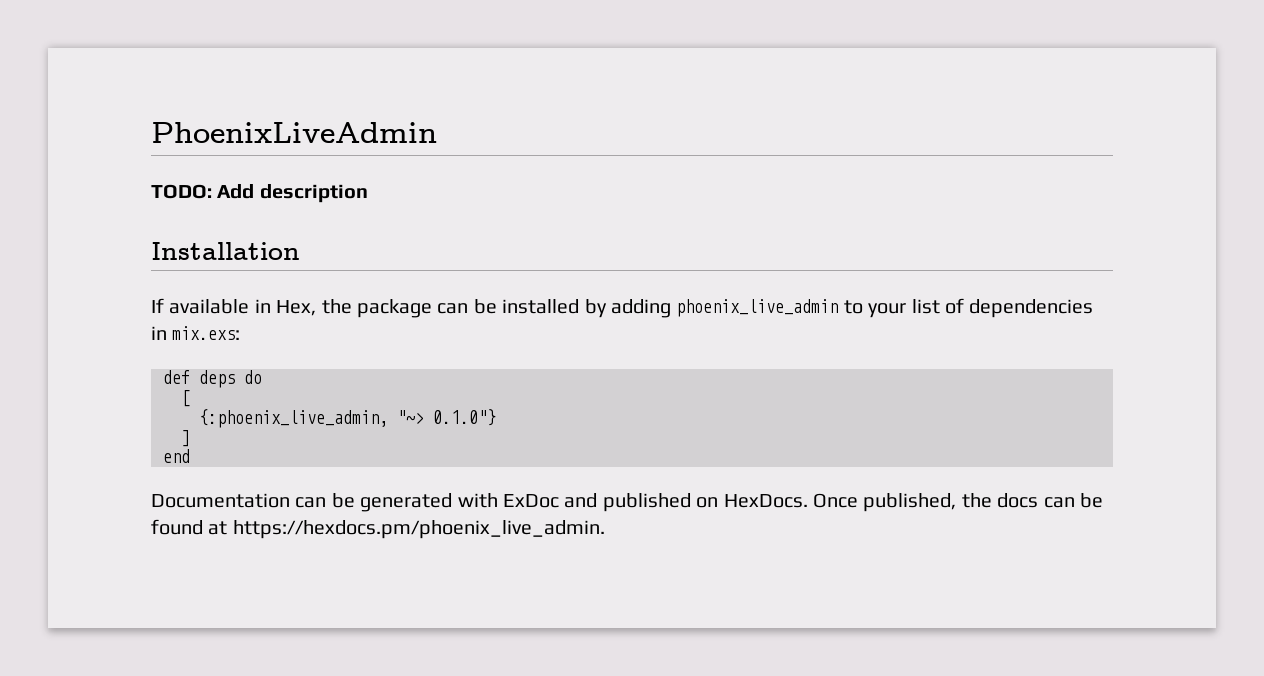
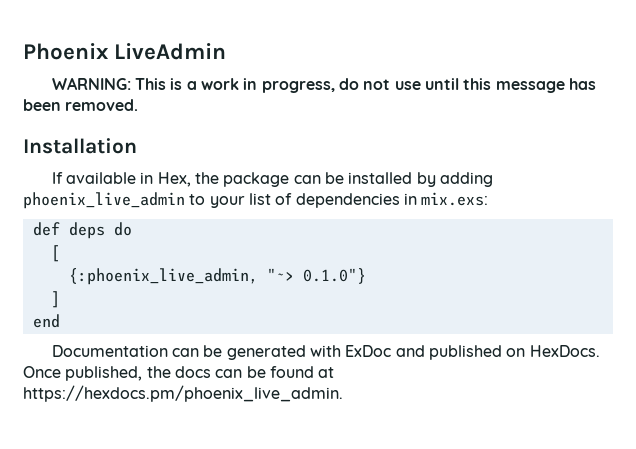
[151,122,437,143] [151,184,368,203] PhoenixLiveAdmin // TODO: Add description -> [23,43,227,60] [51,77,597,93] [23,99,139,111] Phoenix LiveAdmin // WARNING: This is a work in progress, do not use until this message has been removed.

